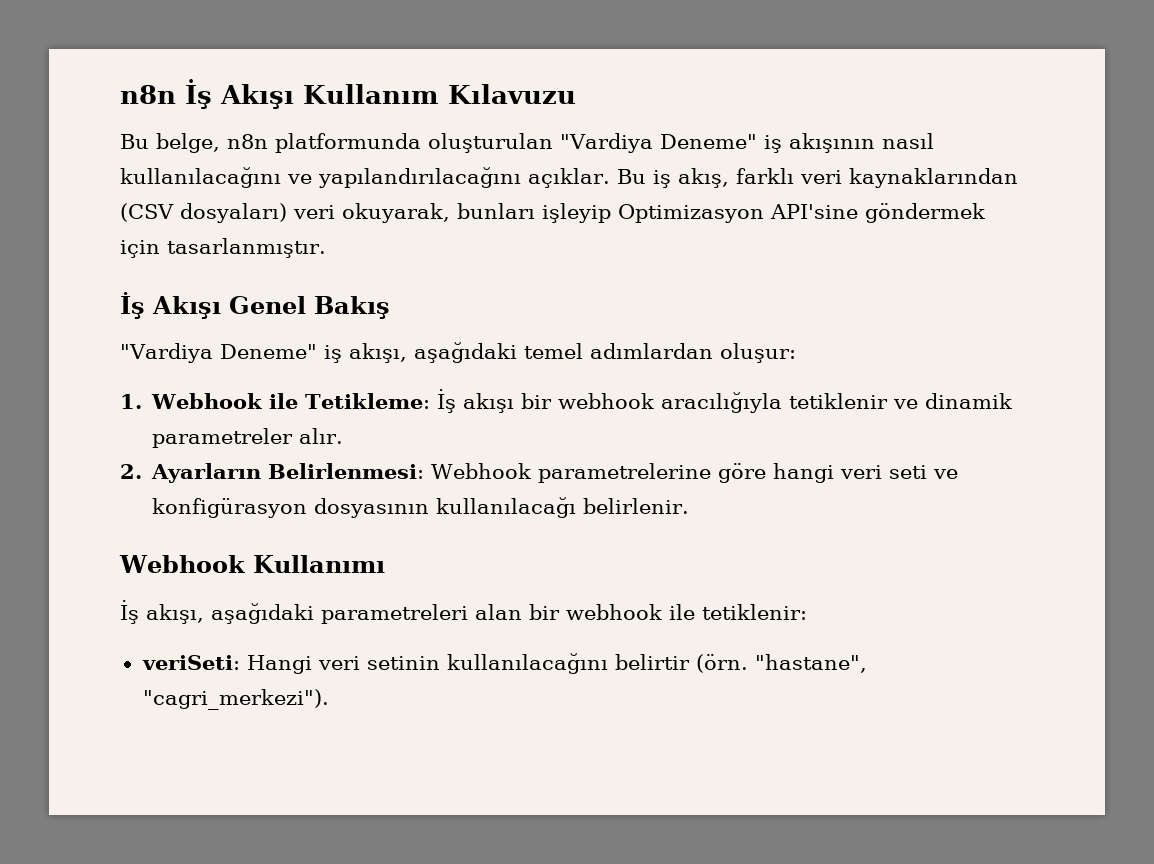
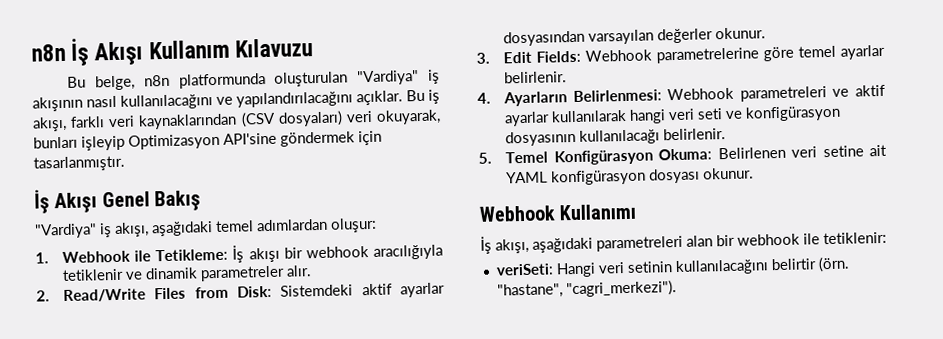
[560,133,757,153] "Vardiya Deneme" -> [357,70,420,86] "Vardiya"
[677,168,729,188] akış, -> [32,116,67,132] akışı,
[120,343,317,363] "Vardiya Deneme" -> [34,223,97,239] "Vardiya"
[151,463,767,483] Ayarların Belirlenmesi: Webhook parametrelerine göre -> [63,282,445,303] [503,27,767,47] [476,44,885,64] [504,71,568,84] [477,84,886,107] [504,109,628,127] Read/Write Files from Disk: Sistemdeki aktif ayarlar dosyasından varsayılan değerler okunur. // 3. Edit Fields: Webhook parametrelerine göre temel ayarlar belirlenir. // 4. Ayarların Belirlenmesi: Webhook parametreleri ve aktif ayarlar kullanılarak
(690, 506) none -> [478,144,887,166] [506,167,755,186] // 5. Temel Konfigürasyon Okuma: Belirlenen veri setine ait YAML konfigürasyon dosyası okunur.

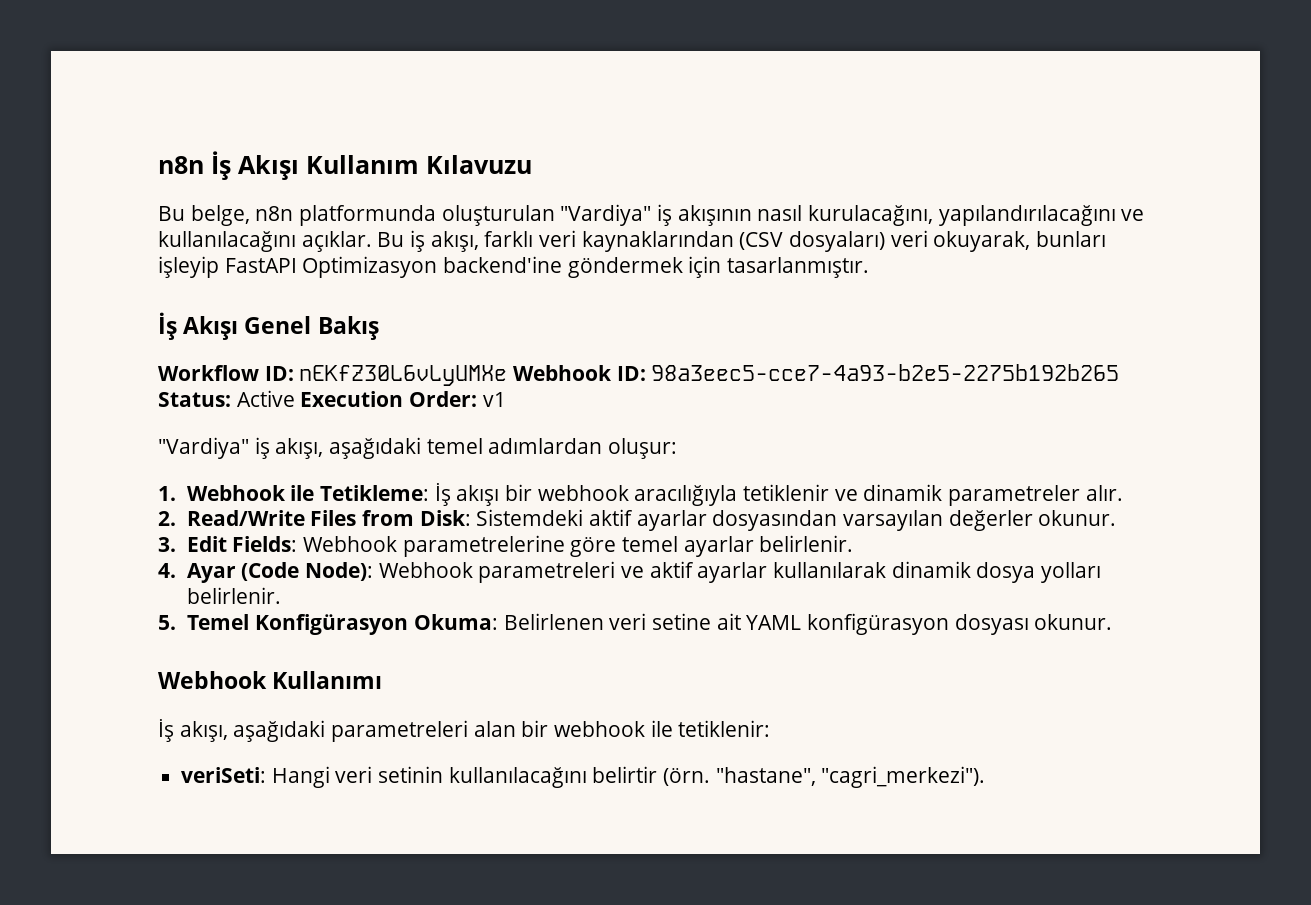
[120,91,353,110] kullanılacağını ve yapılandırılacağını -> [808,205,1145,226] [158,231,296,252] kurulacağını, yapılandırılacağını ve kullanılacağını
[128,132,277,150] Optimizasyon API'sine -> [224,256,563,278] FastAPI Optimizasyon backend'ine
(202, 201) none -> [158,364,1120,386] [158,390,506,407] // Workflow ID: nEKfZ30L6vLyUMXe Webhook ID: 98a3eec5-cce7-4a93-b2e5-2275b192b265 Status: Active Execution Order: v1
[503,89,662,107] Ayarların Belirlenmesi: -> [186,562,373,583] Ayar (Code Node):
[629,105,842,124] [505,129,661,147] hangi veri seti ve konfigürasyon dosyasının kullanılacağı -> [891,561,1101,583] dinamik dosya yolları

